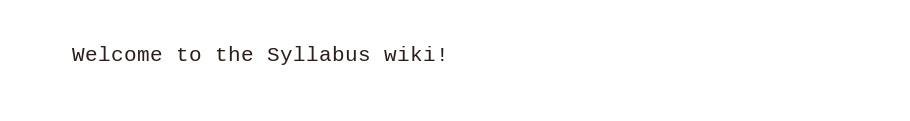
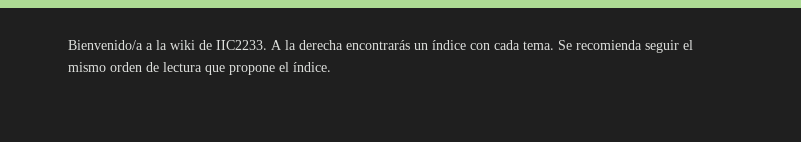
[72,46,449,65] Welcome to the Syllabus wiki! -> [68,40,693,53] [68,62,331,75] Bienvenido/a a la wiki de IIC2233. A la derecha encontrarás un índice con cada tema. Se recomienda seguir el mismo orden de lectura que propone el índice.

